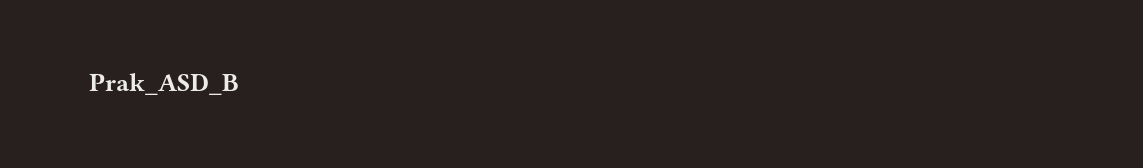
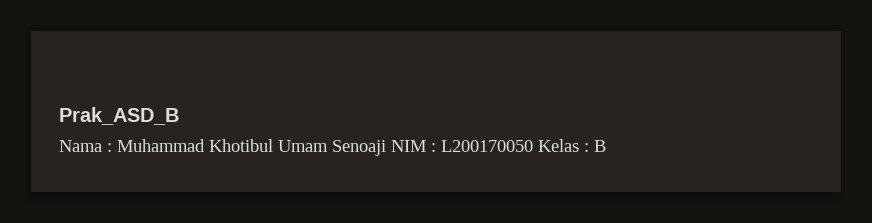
(239, 84) none -> [59,139,606,156] // Nama : Muhammad Khotibul Umam Senoaji NIM : L200170050 Kelas : B

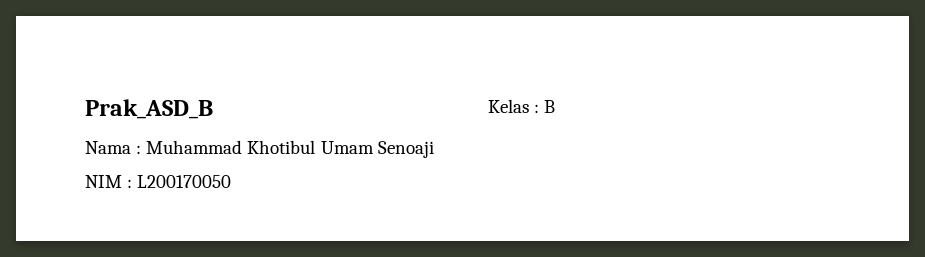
(386, 148) none -> (434, 149) //
(533, 146) none -> (232, 181) //

